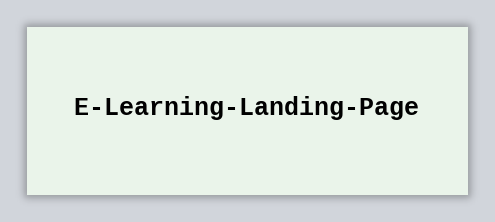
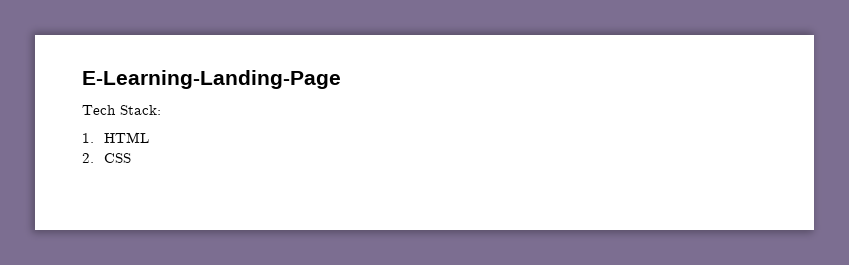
(419, 108) none -> [82,105,161,115] [82,132,149,143] [82,153,131,163] // Tech Stack: // 1. HTML // 2. CSS

